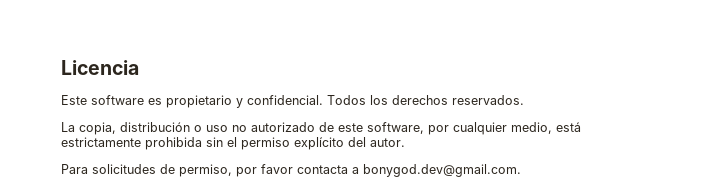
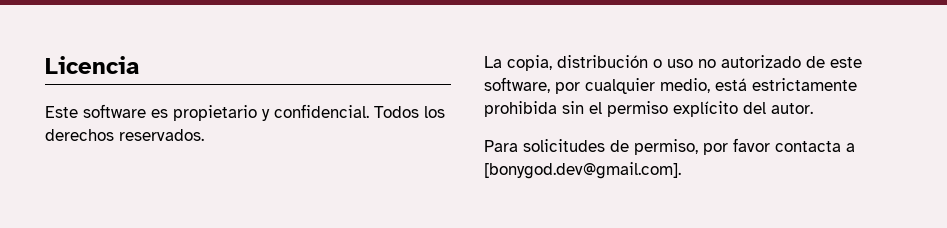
[363,164,521,177] bonygod.dev@gmail.com. -> [484,162,681,179] [bonygod.dev@gmail.com].

